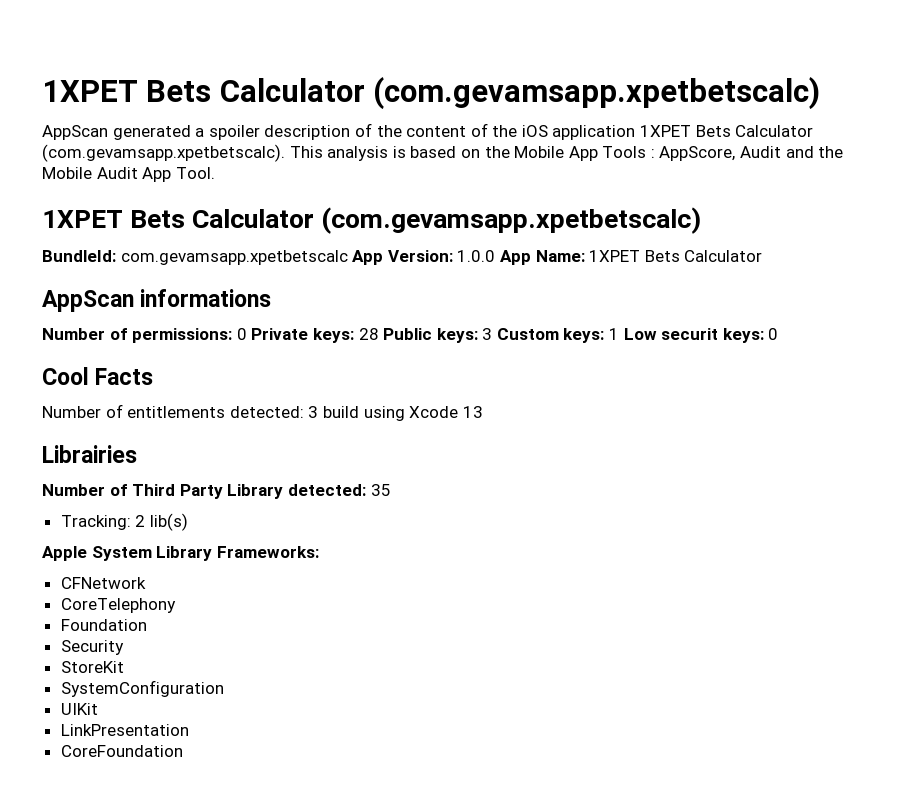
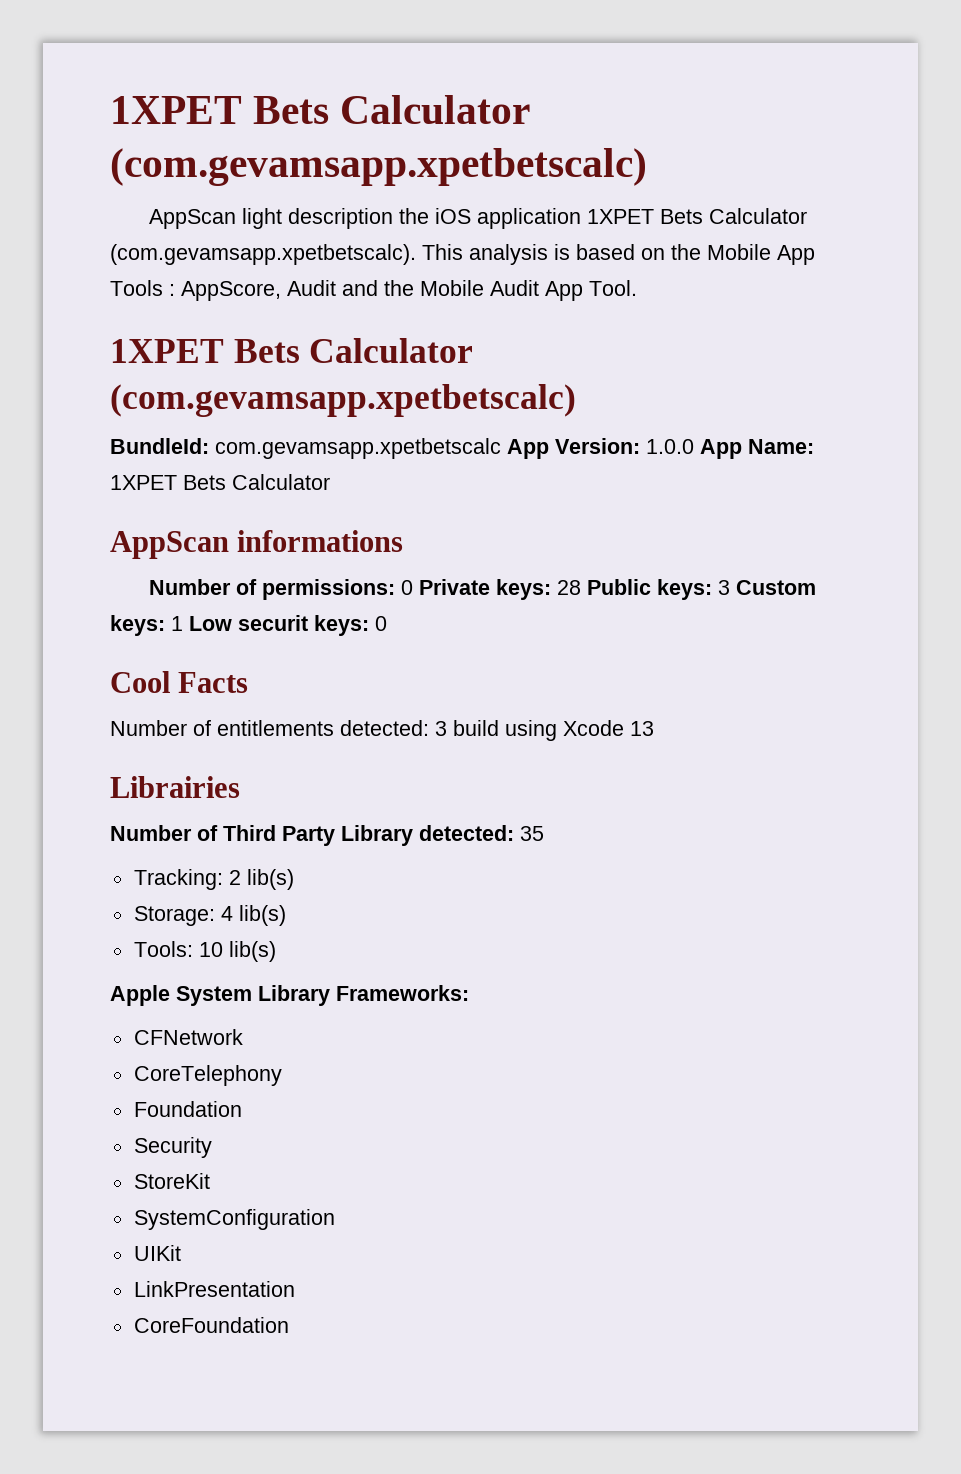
[112,123,488,140] generated a spoiler description of the content of -> [242,208,394,229] light description
(188, 522) none -> [133,905,286,926] [133,941,276,962] // Storage: 4 lib(s) // Tools: 10 lib(s)

